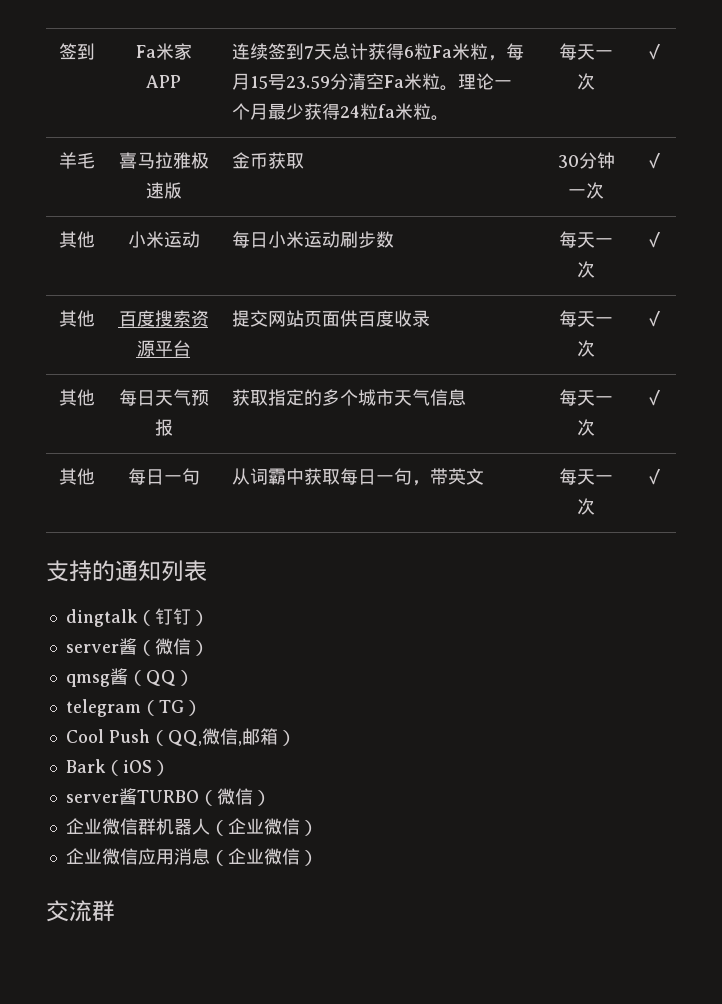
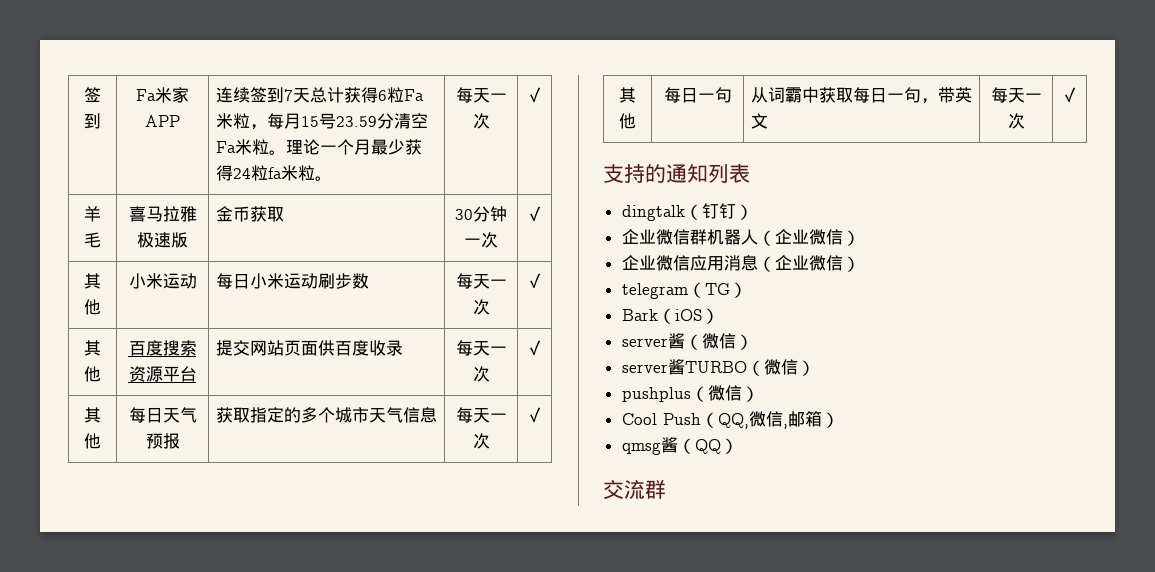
[65,638,209,656] [65,668,194,687] [65,699,202,717] [65,728,296,746] [65,759,170,776] [65,788,271,806] // server酱（微信） // qmsg酱（QQ） // telegram（TG） // Cool Push（QQ,微信,邮箱） // Bark（iOS） // server酱TURBO（微信） -> (753, 212) none
(318, 858) none -> [621,282,747,299] [621,308,719,324] [621,333,753,350] [621,359,815,376] [621,385,759,402] [621,411,839,429] [621,437,738,455] // telegram（TG） // Bark（iOS） // server酱（微信） // server酱TURBO（微信） // pushplus（微信） // Cool Push（QQ,微信,邮箱） // qmsg酱（QQ）

